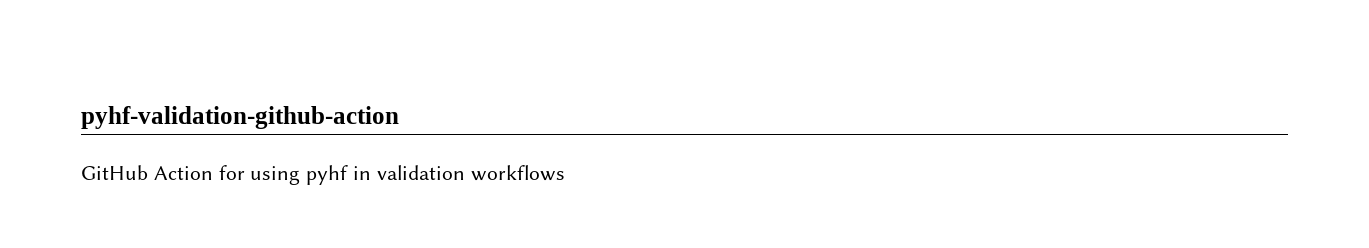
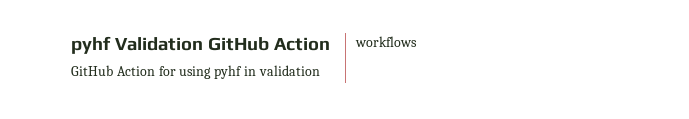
[81,106,399,129] pyhf-validation-github-action -> [71,36,330,54] pyhf Validation GitHub Action

